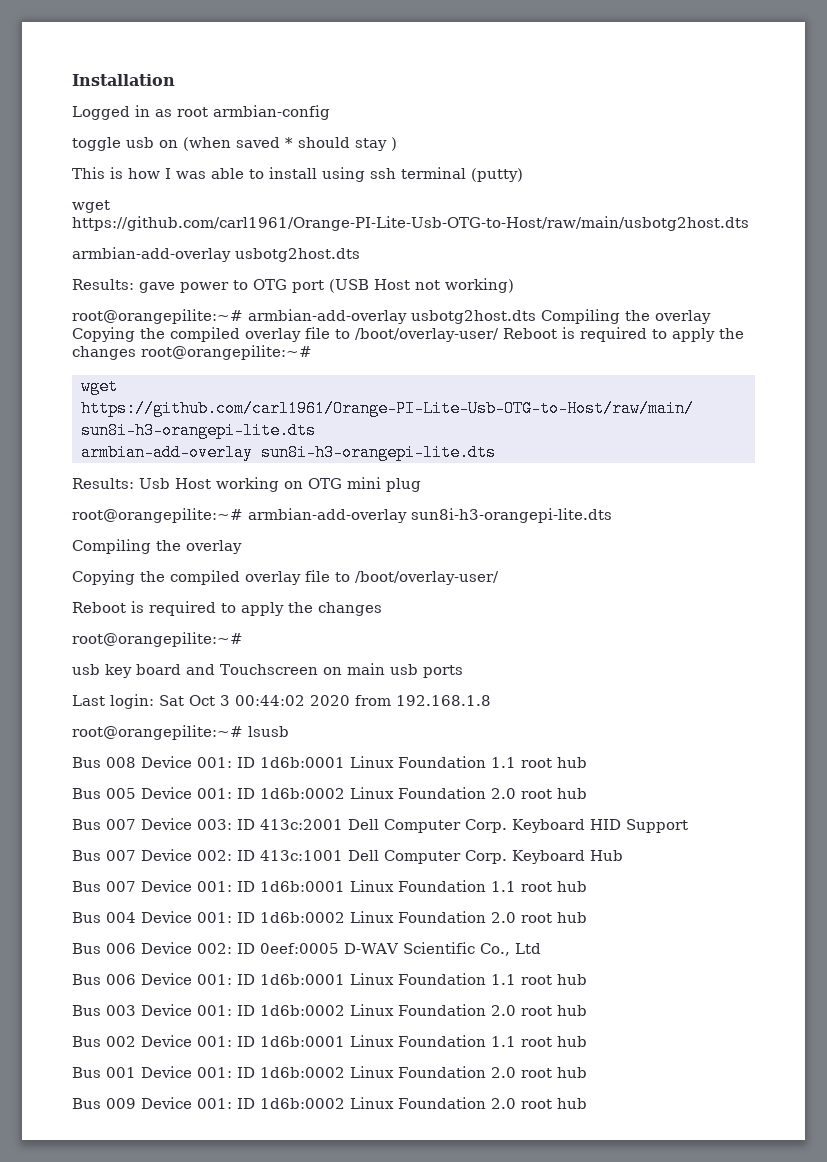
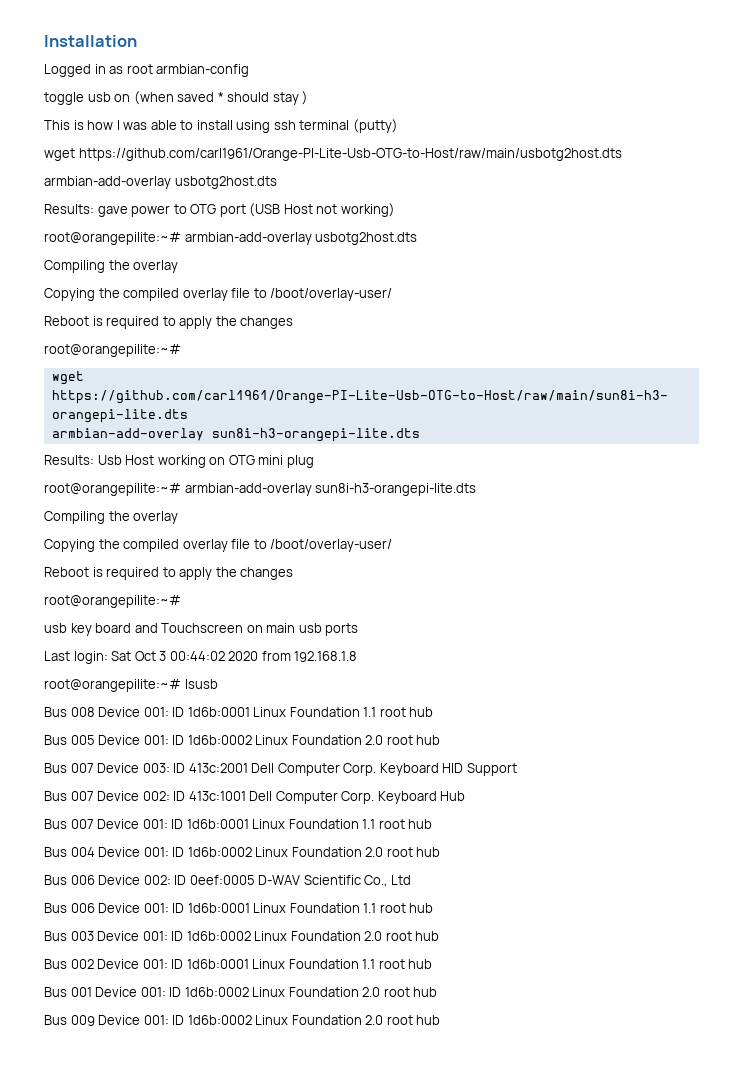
[541,309,711,324] [72,327,744,342] [72,346,136,360] Compiling the overlay Copying the compiled overlay file to /boot/overlay-user/ Reboot is required to apply the changes -> [44,260,179,273] [44,288,393,301] [44,316,294,329] // Compiling the overlay // Copying the compiled overlay file to /boot/overlay-user/ // Reboot is required to apply the changes //

